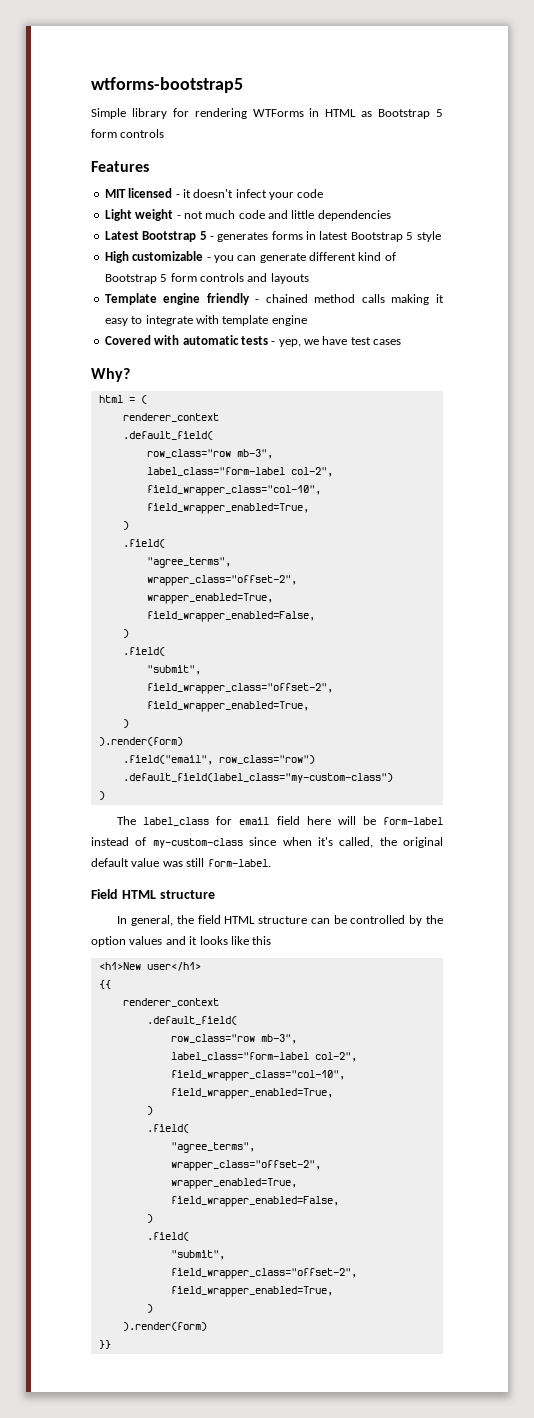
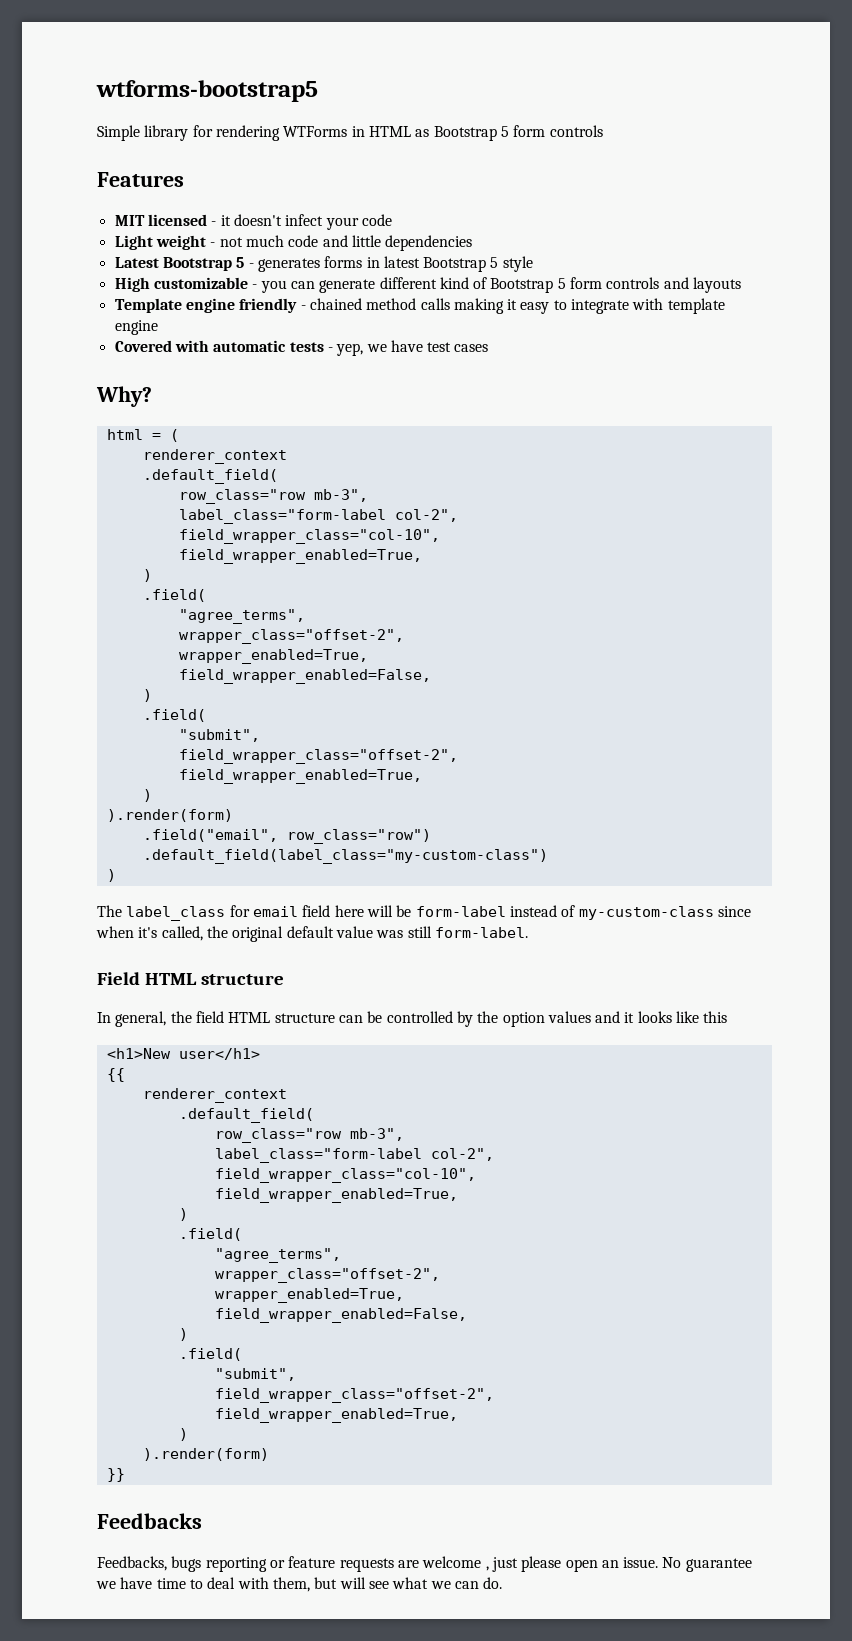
(111, 1344) none -> [97,1513,202,1529] [97,1556,752,1572] [96,1577,503,1592] // Feedbacks // Feedbacks, bugs reporting or feature requests are welcome , just please open an issue. No guarantee we have time to deal with them, but will see what we can do.

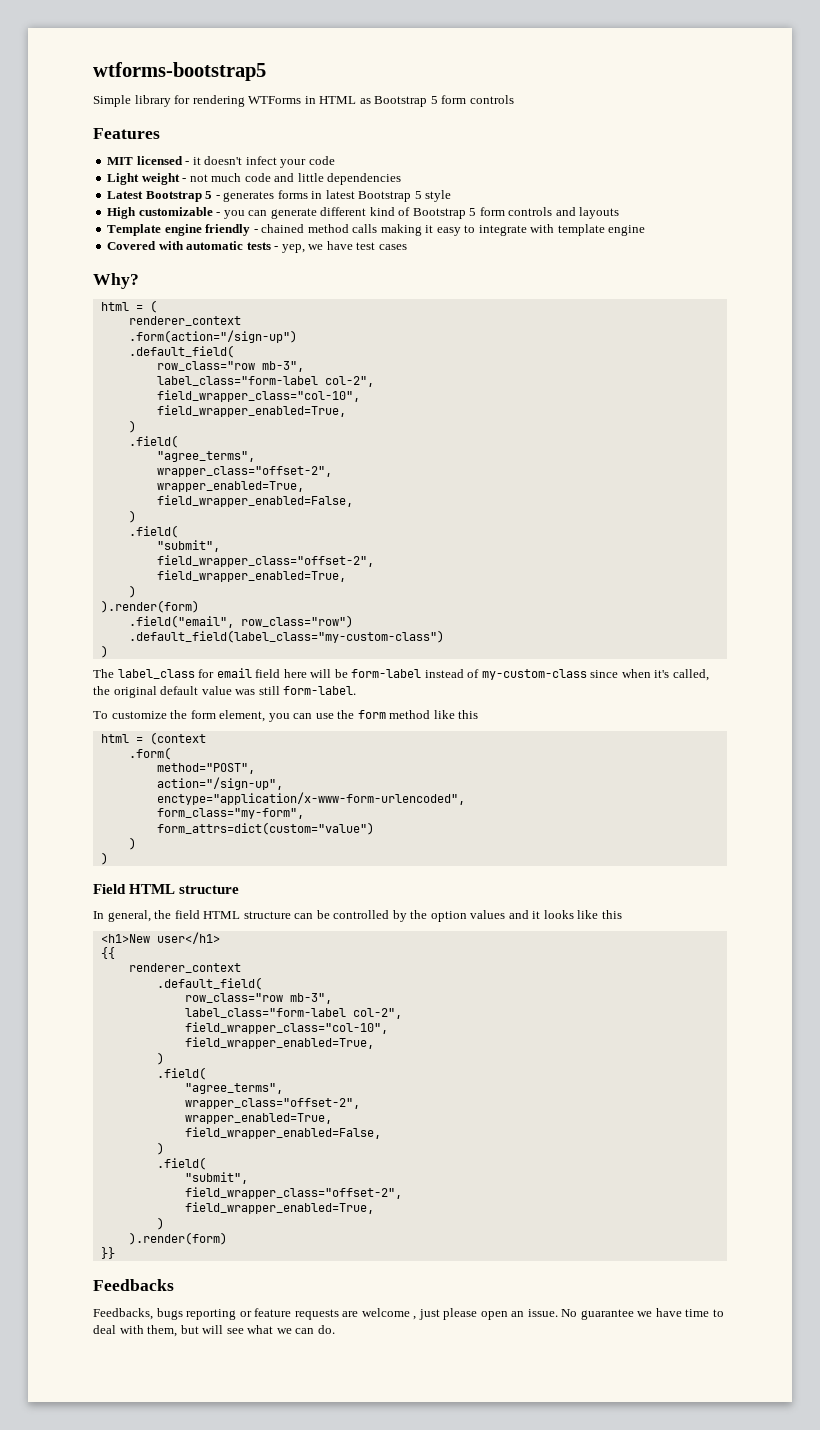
(287, 456) none -> [128,330,297,343] // .form(action="/sign-up")
(528, 932) none -> [93,710,479,722] [100,732,206,745] [128,747,171,760] [156,763,255,774] [156,777,283,790] [156,792,465,805] [156,808,304,819] [156,822,374,835] [128,837,136,850] [100,852,108,865] // To customize the form element, you can use the form method like this // html = (context // .form( // method="POST", // action="/sign-up", // enctype="application/x-www-form-urlencoded", // form_class="my-form", // form_attrs=dict(custom="value") // ) // )

